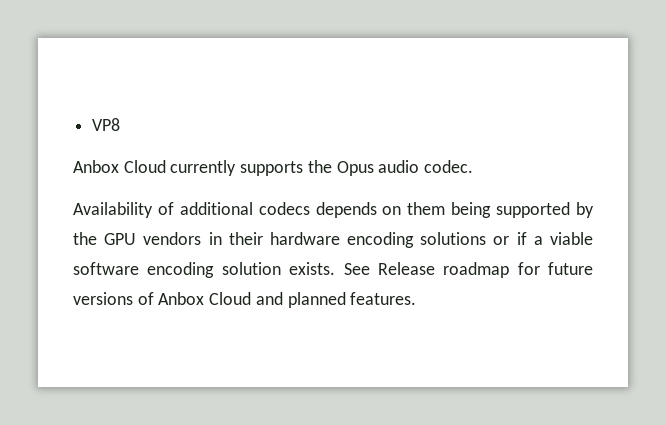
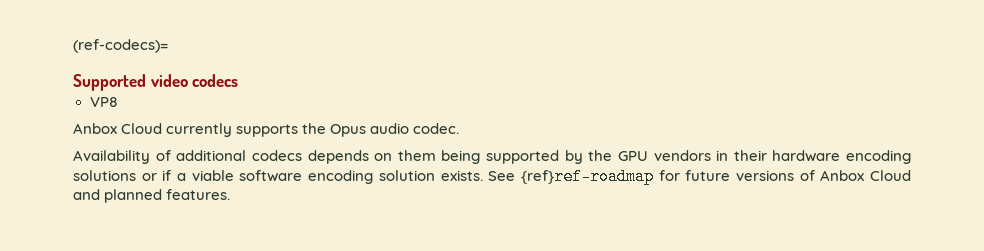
(92, 124) none -> [73,39,168,53] [73,74,239,91] (ref-codecs)= // Supported video codecs //
[377,262,510,278] Release roadmap -> [520,168,654,185] {ref}ref-roadmap

